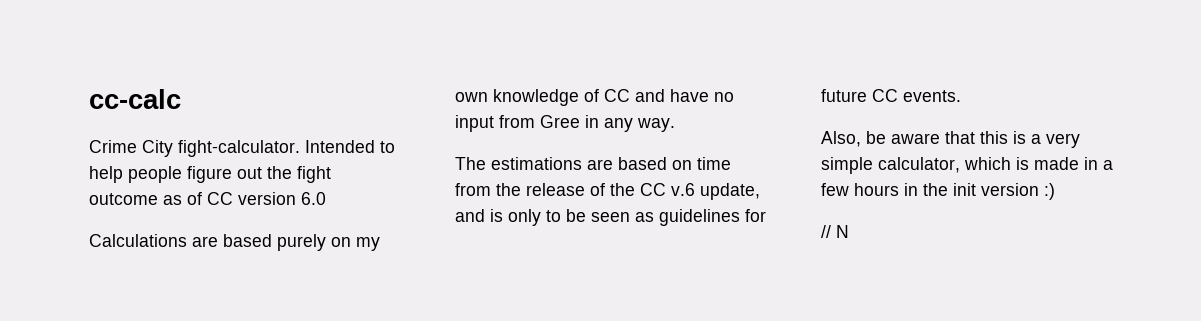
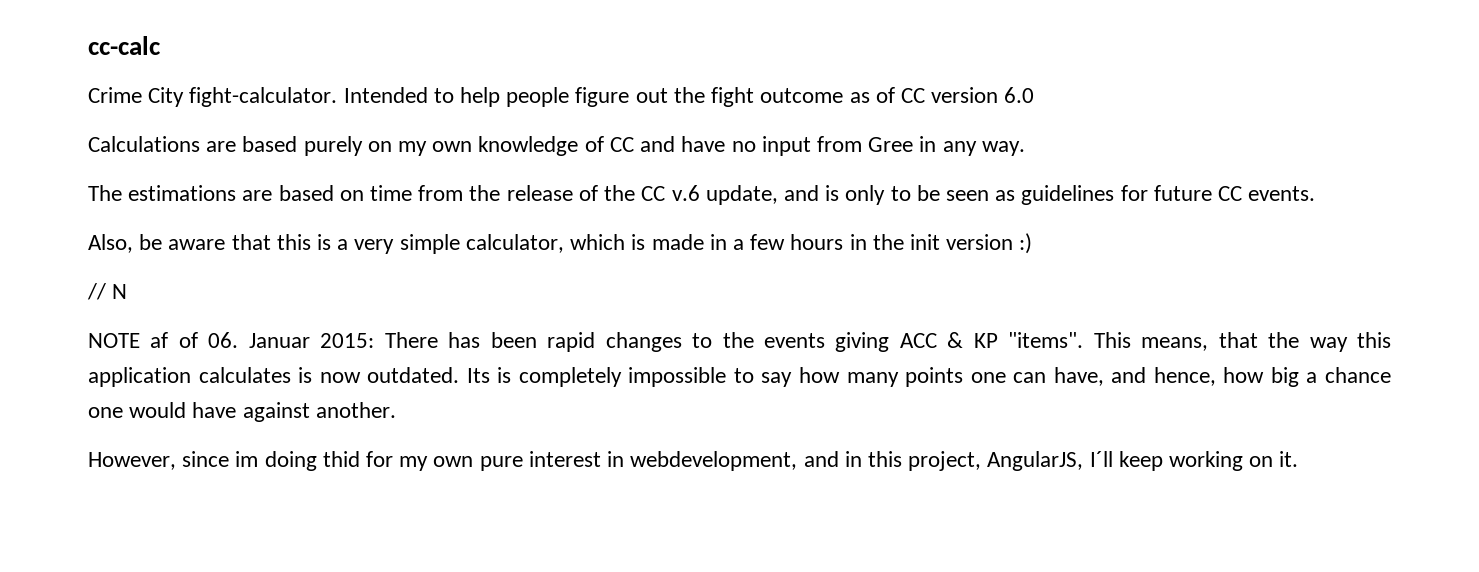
(849, 231) none -> [88,332,1391,352] [88,367,1391,387] [88,402,396,422] [88,451,1299,471] // NOTE af of 06. Januar 2015: There has been rapid changes to the events giving ACC & KP "items". This means, that the way this application calculates is now outdated. Its is completely impossible to say how many points one can have, and hence, how big a chance one would have against another. // However, since im doing thid for my own pure interest in webdevelopment, and in this project, AngularJS, I´ll keep working on it.

